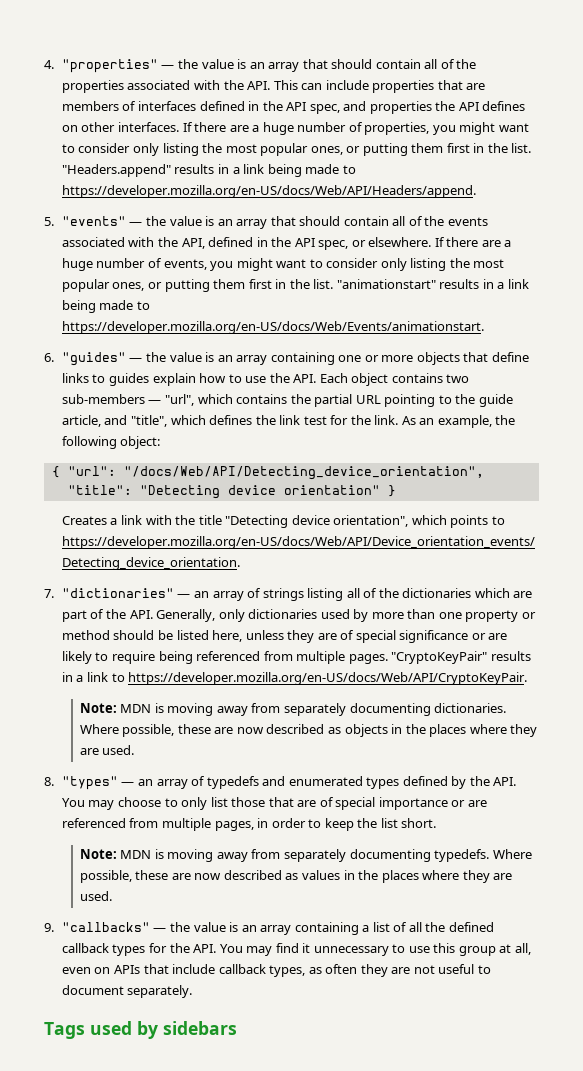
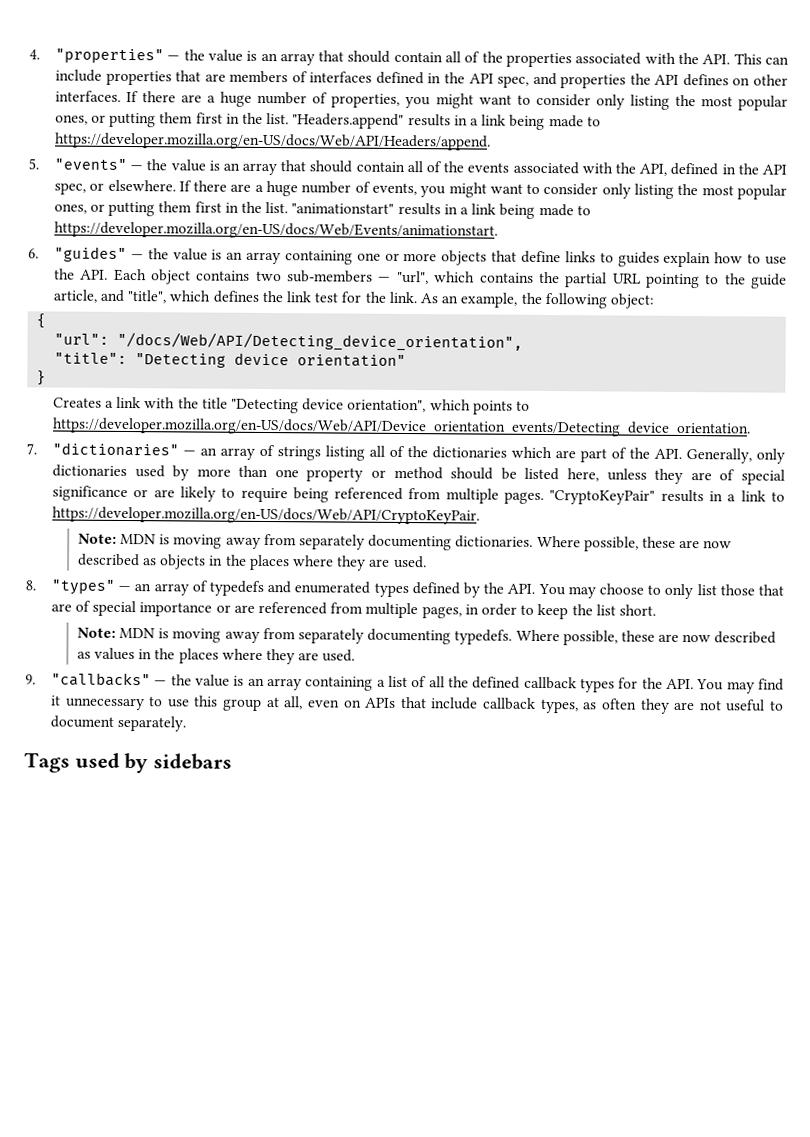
(60, 472) none -> (47, 321) //
(380, 490) none -> (407, 361) //

